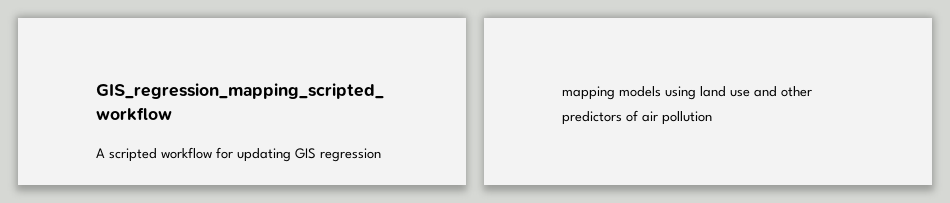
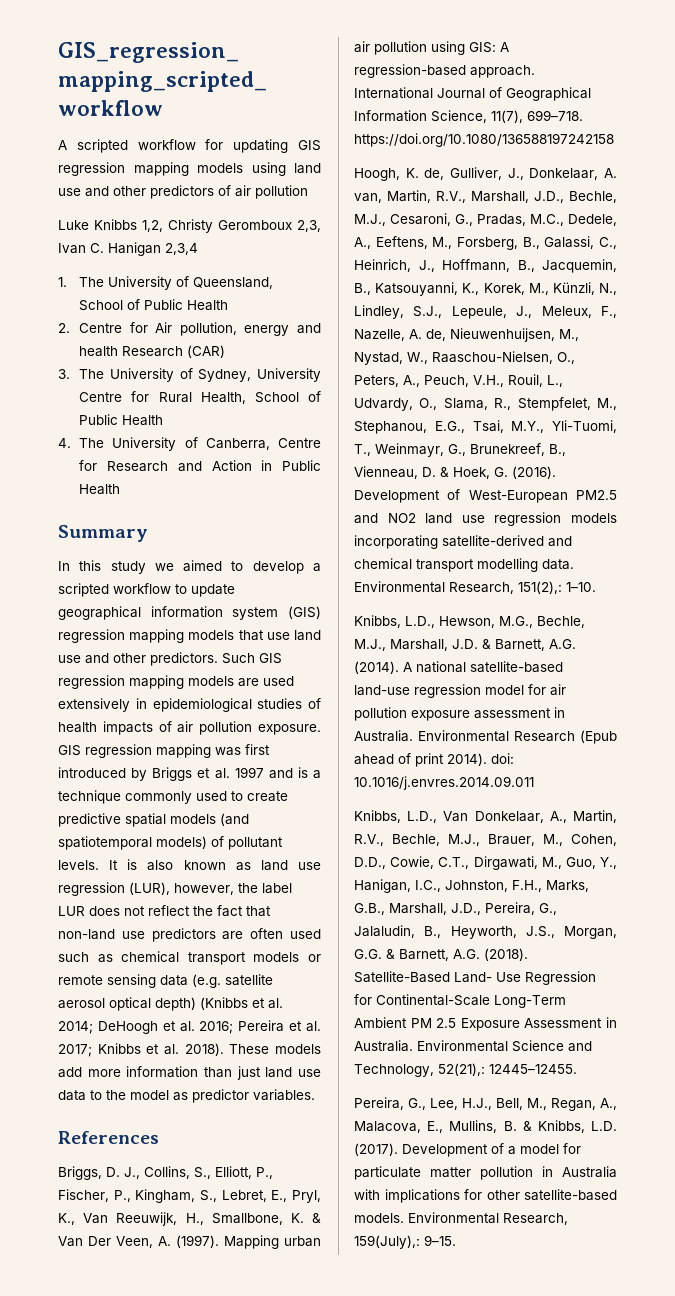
(712, 118) none -> [58,219,321,233] [58,242,198,256] [58,276,274,290] [79,299,229,311] [58,322,321,336] [79,345,226,358] [58,368,321,382] [79,391,321,404] [79,414,164,426] [58,437,321,451] [79,460,321,472] [79,484,121,495] [58,525,148,542] [58,560,321,574] [58,583,235,597] [58,606,321,620] [58,629,321,643] [58,652,282,666] [58,675,294,689] [58,698,321,712] [58,721,321,735] [58,744,270,758] [58,767,321,781] [58,790,288,804] [58,813,249,827] [58,836,283,850] [58,859,321,871] [58,882,292,896] [58,905,271,917] [58,928,321,942] [58,951,321,965] [58,974,273,988] [58,997,283,1011] [58,1020,321,1034] [58,1043,321,1057] [58,1066,321,1080] [58,1089,315,1103] [58,1131,159,1144] [58,1166,273,1180] [58,1189,321,1203] [58,1212,321,1226] [58,1235,321,1249] [354,41,509,55] [354,64,535,78] [354,87,591,101] [354,110,583,123] [354,133,614,147] [354,167,617,181] [354,190,617,203] [354,213,617,226] [354,236,617,250] [354,259,617,273] [354,282,617,296] [354,305,617,319] [354,328,579,342] [354,351,575,365] [354,374,563,387] [354,397,617,411] [354,420,617,434] [354,443,566,457] [354,466,556,479] [354,489,617,503] [354,512,617,526] [354,535,572,549] [354,558,574,572] [354,581,596,594] [354,615,585,628] [354,639,576,651] [354,661,563,674] [354,684,566,698] [354,707,565,721] [354,730,617,744] [354,753,514,767] [354,776,534,790] [354,810,617,823] [354,834,617,846] [354,856,617,870] [354,879,589,893] [354,902,557,915] [354,925,617,939] [354,948,528,961] [354,971,596,985] [354,994,566,1008] [354,1017,617,1031] [354,1040,592,1052] [354,1063,577,1077] [354,1097,617,1111] [354,1120,617,1133] [354,1143,581,1157] [354,1166,617,1180] [354,1189,617,1203] [354,1212,568,1225] [354,1235,456,1249] // Luke Knibbs 1,2, Christy Geromboux 2,3, Ivan C. Hanigan 2,3,4 // 1. The University of Queensland, School of Public Health // 2. Centre for Air pollution, energy and health Research (CAR) // 3. The University of Sydney, University Centre for Rural Health, School of Public Health // 4. The University of Canberra, Centre for Research and Action in Public Health // Summary // In this study we aimed to develop a scripted workflow to update geographical information system (GIS) regression mapping models that use land use and other predictors. Such GIS regression mapping models are used extensively in epidemiological studies of health impacts of air pollution exposure. GIS regression mapping was first introduced by Briggs et al. 1997 and is a technique commonly used to create predictive spatial models (and spatiotemporal models) of pollutant levels. It is also known as land use regression (LUR), however, the label LUR does not reflect the fact that non-land use predictors are often used such as chemical transport models or remote sensing data (e.g. satellite aerosol optical depth) (Knibbs et al. 2014; DeHoogh et al. 2016; Pereira et al. 2017; Knibbs et al. 2018). These models add more information than just land use data to the model as predictor variables. // References // Briggs, D. J., Collins, S., Elliott, P., Fischer, P., Kingham, S., Lebret, E., Pryl, K., Van Reeuwijk, H., Smallbone, K. & Van Der Veen, A. (1997). Mapping urban air pollution using GIS: A regression-based approach. International Journal of Geographical Information Science, 11(7), 699–718. https://doi.org/10.1080/136588197242158 // Hoogh, K. de, Gulliver, J., Donkelaar, A. van, Martin, R.V., Marshall, J.D., Bechle, M.J., Cesaroni, G., Pradas, M.C., Dedele, A., Eeftens, M., Forsberg, B., Galassi, C., Heinrich, J., Hoffmann, B., Jacquemin, B., Katsouyanni, K., Korek, M., Künzli, N., Lindley, S.J., Lepeule, J., Meleux, F., Nazelle, A. de, Nieuwenhuijsen, M., Nystad, W., Raaschou-Nielsen, O., Peters, A., Peuch, V.H., Rouil, L., Udvardy, O., Slama, R., Stempfelet, M., Stephanou, E.G., Tsai, M.Y., Yli-Tuomi, T., Weinmayr, G., Brunekreef, B., Vienneau, D. & Hoek, G. (2016). Development of West-European PM2.5 and NO2 land use regression models incorporating satellite-derived and chemical transport modelling data. Environmental Research, 151(2),: 1–10. // Knibbs, L.D., Hewson, M.G., Bechle, M.J., Marshall, J.D. & Barnett, A.G. (2014). A national satellite-based land-use regression model for air pollution exposure assessment in Australia. Environmental Research (Epub ahead of print 2014). doi: 10.1016/j.envres.2014.09.011 // Knibbs, L.D., Van Donkelaar, A., Martin, R.V., Bechle, M.J., Brauer, M., Cohen, D.D., Cowie, C.T., Dirgawati, M., Guo, Y., Hanigan, I.C., Johnston, F.H., Marks, G.B., Marshall, J.D., Pereira, G., Jalaludin, B., Heyworth, J.S., Morgan, G.G. & Barnett, A.G. (2018). Satellite-Based Land- Use Regression for Continental-Scale Long-Term Ambient PM 2.5 Exposure Assessment in Australia. Environmental Science and Technology, 52(21),: 12445–12455. // Pereira, G., Lee, H.J., Bell, M., Regan, A., Malacova, E., Mullins, B. & Knibbs, L.D. (2017). Development of a model for particulate matter pollution in Australia with implications for other satellite-based models. Environmental Research, 159(July),: 9–15.

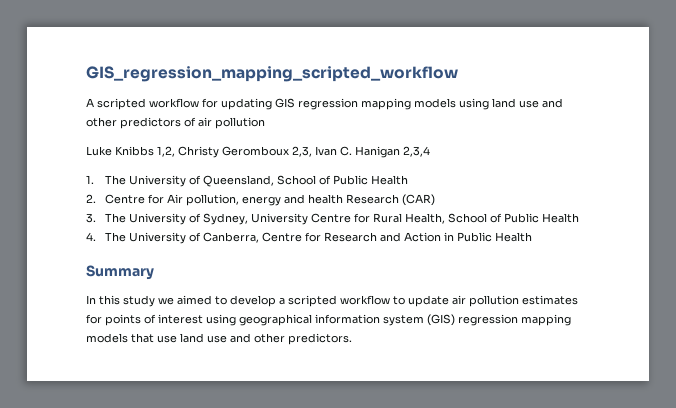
(235, 590) none -> [452,295,578,307] [86,314,236,326] air pollution estimates for points of interest using
[222,653,282,664] [58,675,294,689] [58,698,321,712] [58,721,321,735] [58,744,270,758] [58,767,321,781] [58,790,288,804] [58,813,249,827] [58,836,283,850] [58,859,321,871] [58,882,292,896] [58,905,271,917] [58,928,321,942] [58,951,321,965] [58,974,273,988] [58,997,283,1011] [58,1020,321,1034] [58,1043,321,1057] [58,1066,321,1080] [58,1089,315,1103] [58,1131,159,1144] [58,1166,273,1180] [58,1189,321,1203] [58,1212,321,1226] [58,1235,321,1249] [354,41,509,55] [354,64,535,78] [354,87,591,101] [354,110,583,123] [354,133,614,147] [354,167,617,181] [354,190,617,203] [354,213,617,226] [354,236,617,250] [354,259,617,273] [354,282,617,296] [354,305,617,319] [354,328,579,342] [354,351,575,365] [354,374,563,387] [354,397,617,411] [354,420,617,434] [354,443,566,457] [354,466,556,479] [354,489,617,503] [354,512,617,526] [354,535,572,549] [354,558,574,572] [354,581,596,594] [354,615,585,628] [354,639,576,651] [354,661,563,674] [354,684,566,698] [354,707,565,721] [354,730,617,744] [354,753,514,767] [354,776,534,790] [354,810,617,823] [354,834,617,846] [354,856,617,870] [354,879,589,893] [354,902,557,915] [354,925,617,939] [354,948,528,961] [354,971,596,985] [354,994,566,1008] [354,1017,617,1031] [354,1040,592,1052] [354,1063,577,1077] [354,1097,617,1111] [354,1120,617,1133] [354,1143,581,1157] [354,1166,617,1180] [354,1189,617,1203] [354,1212,568,1225] [354,1235,456,1249] Such GIS regression mapping models are used extensively in epidemiological studies of health impacts of air pollution exposure. GIS regression mapping was first introduced by Briggs et al. 1997 and is a technique commonly used to create predictive spatial models (and spatiotemporal models) of pollutant levels. It is also known as land use regression (LUR), however, the label LUR does not reflect the fact that non-land use predictors are often used such as chemical transport models or remote sensing data (e.g. satellite aerosol optical depth) (Knibbs et al. 2014; DeHoogh et al. 2016; Pereira et al. 2017; Knibbs et al. 2018). These models add more information than just land use data to the model as predictor variables. // References // Briggs, D. J., Collins, S., Elliott, P., Fischer, P., Kingham, S., Lebret, E., Pryl, K., Van Reeuwijk, H., Smallbone, K. & Van Der Veen, A. (1997). Mapping urban air pollution using GIS: A regression-based approach. International Journal of Geographical Information Science, 11(7), 699–718. https://doi.org/10.1080/136588197242158 // Hoogh, K. de, Gulliver, J., Donkelaar, A. van, Martin, R.V., Marshall, J.D., Bechle, M.J., Cesaroni, G., Pradas, M.C., Dedele, A., Eeftens, M., Forsberg, B., Galassi, C., Heinrich, J., Hoffmann, B., Jacquemin, B., Katsouyanni, K., Korek, M., Künzli, N., Lindley, S.J., Lepeule, J., Meleux, F., Nazelle, A. de, Nieuwenhuijsen, M., Nystad, W., Raaschou-Nielsen, O., Peters, A., Peuch, V.H., Rouil, L., Udvardy, O., Slama, R., Stempfelet, M., Stephanou, E.G., Tsai, M.Y., Yli-Tuomi, T., Weinmayr, G., Brunekreef, B., Vienneau, D. & Hoek, G. (2016). Development of West-European PM2.5 and NO2 land use regression models incorporating satellite-derived and chemical transport modelling data. Environmental Research, 151(2),: 1–10. // Knibbs, L.D., Hewson, M.G., Bechle, M.J., Marshall, J.D. & Barnett, A.G. (2014). A national satellite-based land-use regression model for air pollution exposure assessment in Australia. Environmental Research (Epub ahead of print 2014). doi: 10.1016/j.envres.2014.09.011 // Knibbs, L.D., Van Donkelaar, A., Martin, R.V., Bechle, M.J., Brauer, M., Cohen, D.D., Cowie, C.T., Dirgawati, M., Guo, Y., Hanigan, I.C., Johnston, F.H., Marks, G.B., Marshall, J.D., Pereira, G., Jalaludin, B., Heyworth, J.S., Morgan, G.G. & Barnett, A.G. (2018). Satellite-Based Land- Use Regression for Continental-Scale Long-Term Ambient PM 2.5 Exposure Assessment in Australia. Environmental Science and Technology, 52(21),: 12445–12455. // Pereira, G., Lee, H.J., Bell, M., Regan, A., Malacova, E., Mullins, B. & Knibbs, L.D. (2017). Development of a model for particulate matter pollution in Australia with implications for other satellite-based models. Environmental Research, 159(July),: 9–15. -> (352, 339) none

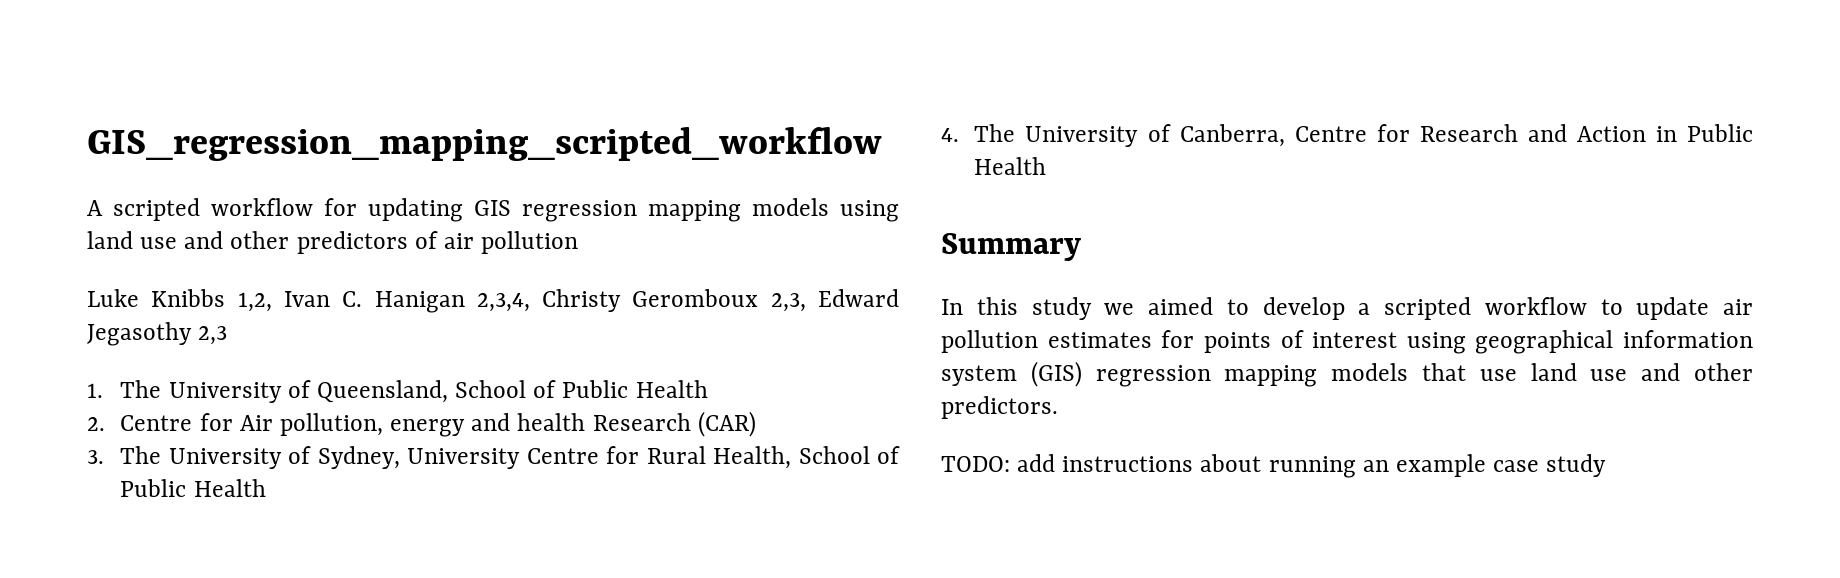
[178,146,430,158] Christy Geromboux 2,3, Ivan C. Hanigan 2,3,4 -> [283,289,899,313] [87,322,228,346] Ivan C. Hanigan 2,3,4, Christy Geromboux 2,3, Edward Jegasothy 2,3
(352, 339) none -> [941,454,1607,478] // TODO: add instructions about running an example case study

